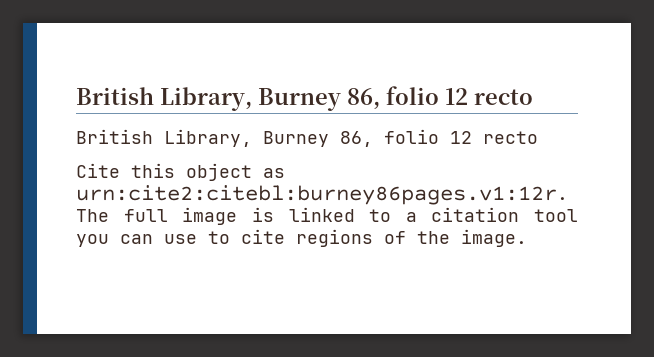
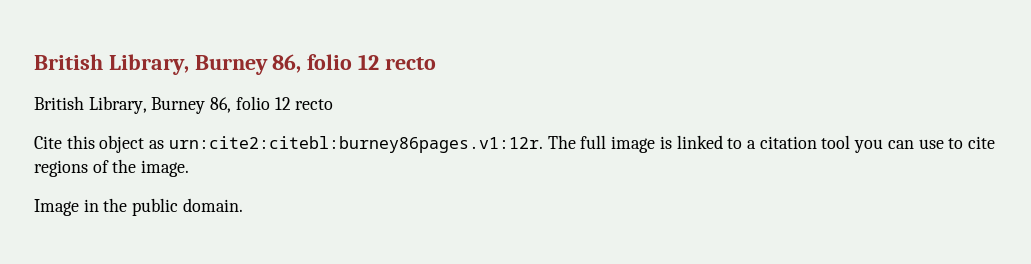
(527, 238) none -> [34,198,243,216] // Image in the public domain.

